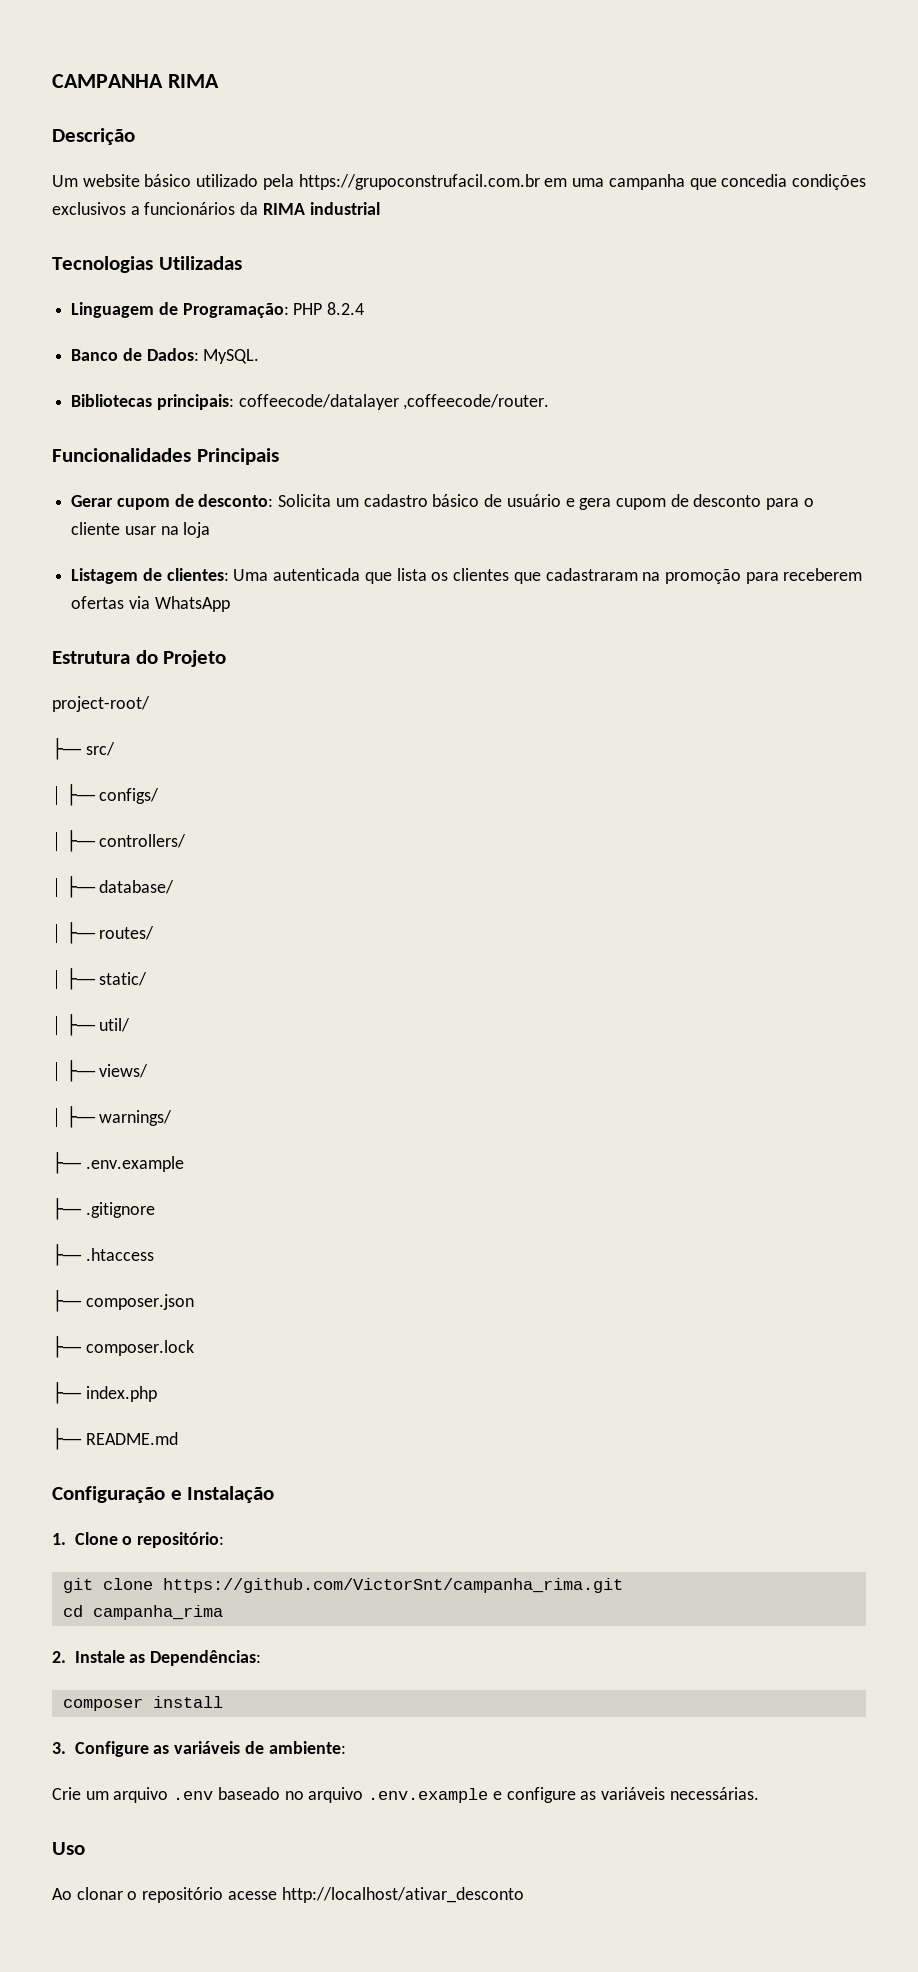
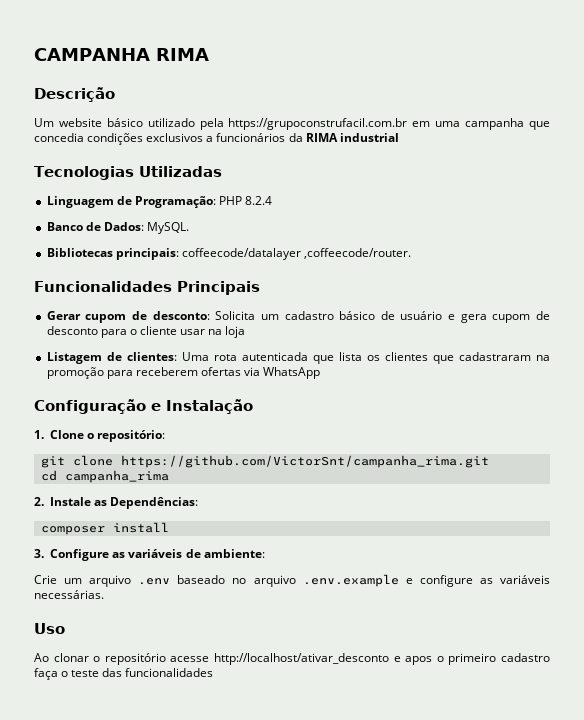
(269, 575) none -> [213,354,237,361] rota
[52,650,227,667] [52,696,150,712] [52,738,115,760] [52,784,160,806] [52,830,187,852] [52,876,175,898] [52,922,155,944] [52,968,148,990] [52,1014,131,1036] [52,1060,149,1082] [52,1106,173,1128] [52,1152,184,1174] [52,1198,155,1220] [52,1244,154,1266] [52,1290,194,1312] [52,1336,194,1358] [52,1382,157,1404] [52,1428,178,1450] // Estrutura do Projeto // project-root/ // ├── src/ // │ ├── configs/ // │ ├── controllers/ // │ ├── database/ // │ ├── routes/ // │ ├── static/ // │ ├── util/ // │ ├── views/ // │ ├── warnings/ // ├── .env.example // ├── .gitignore // ├── .htaccess // ├── composer.json // ├── composer.lock // ├── index.php // ├── README.md -> (321, 373) none
(524, 1895) none -> [393,653,551,665] [34,668,214,680] e apos o primeiro cadastro faça o teste das funcionalidades

